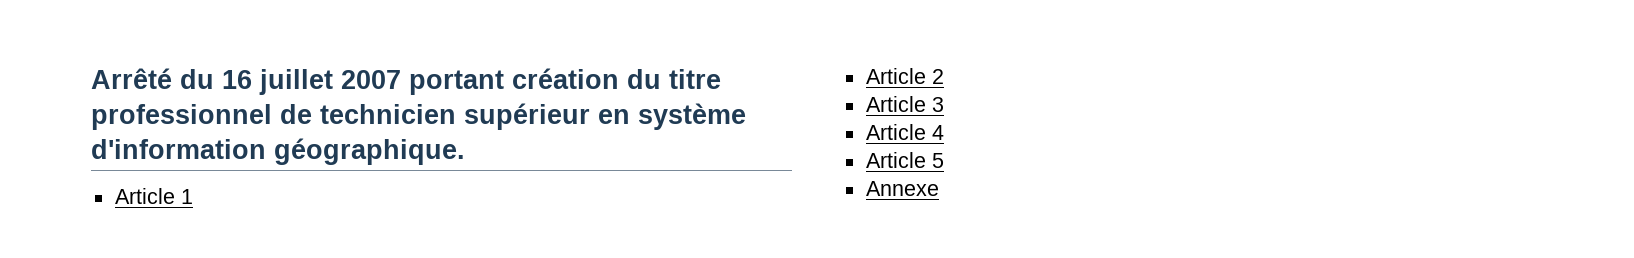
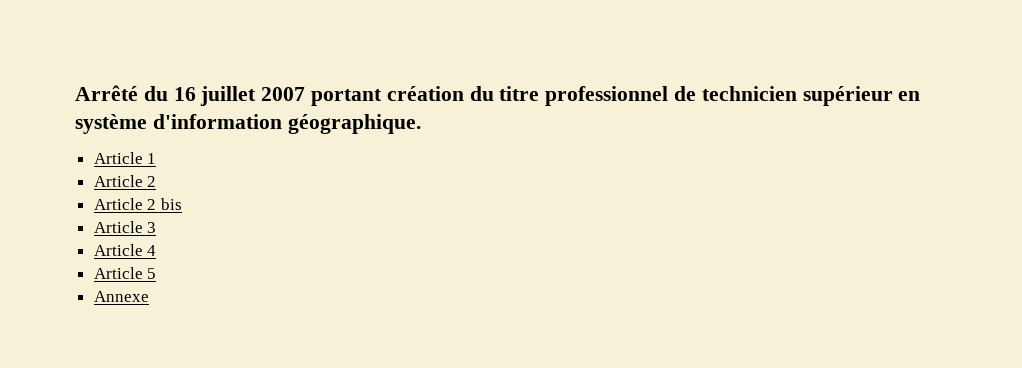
(944, 76) none -> [93,198,182,210] // Article 2 bis

